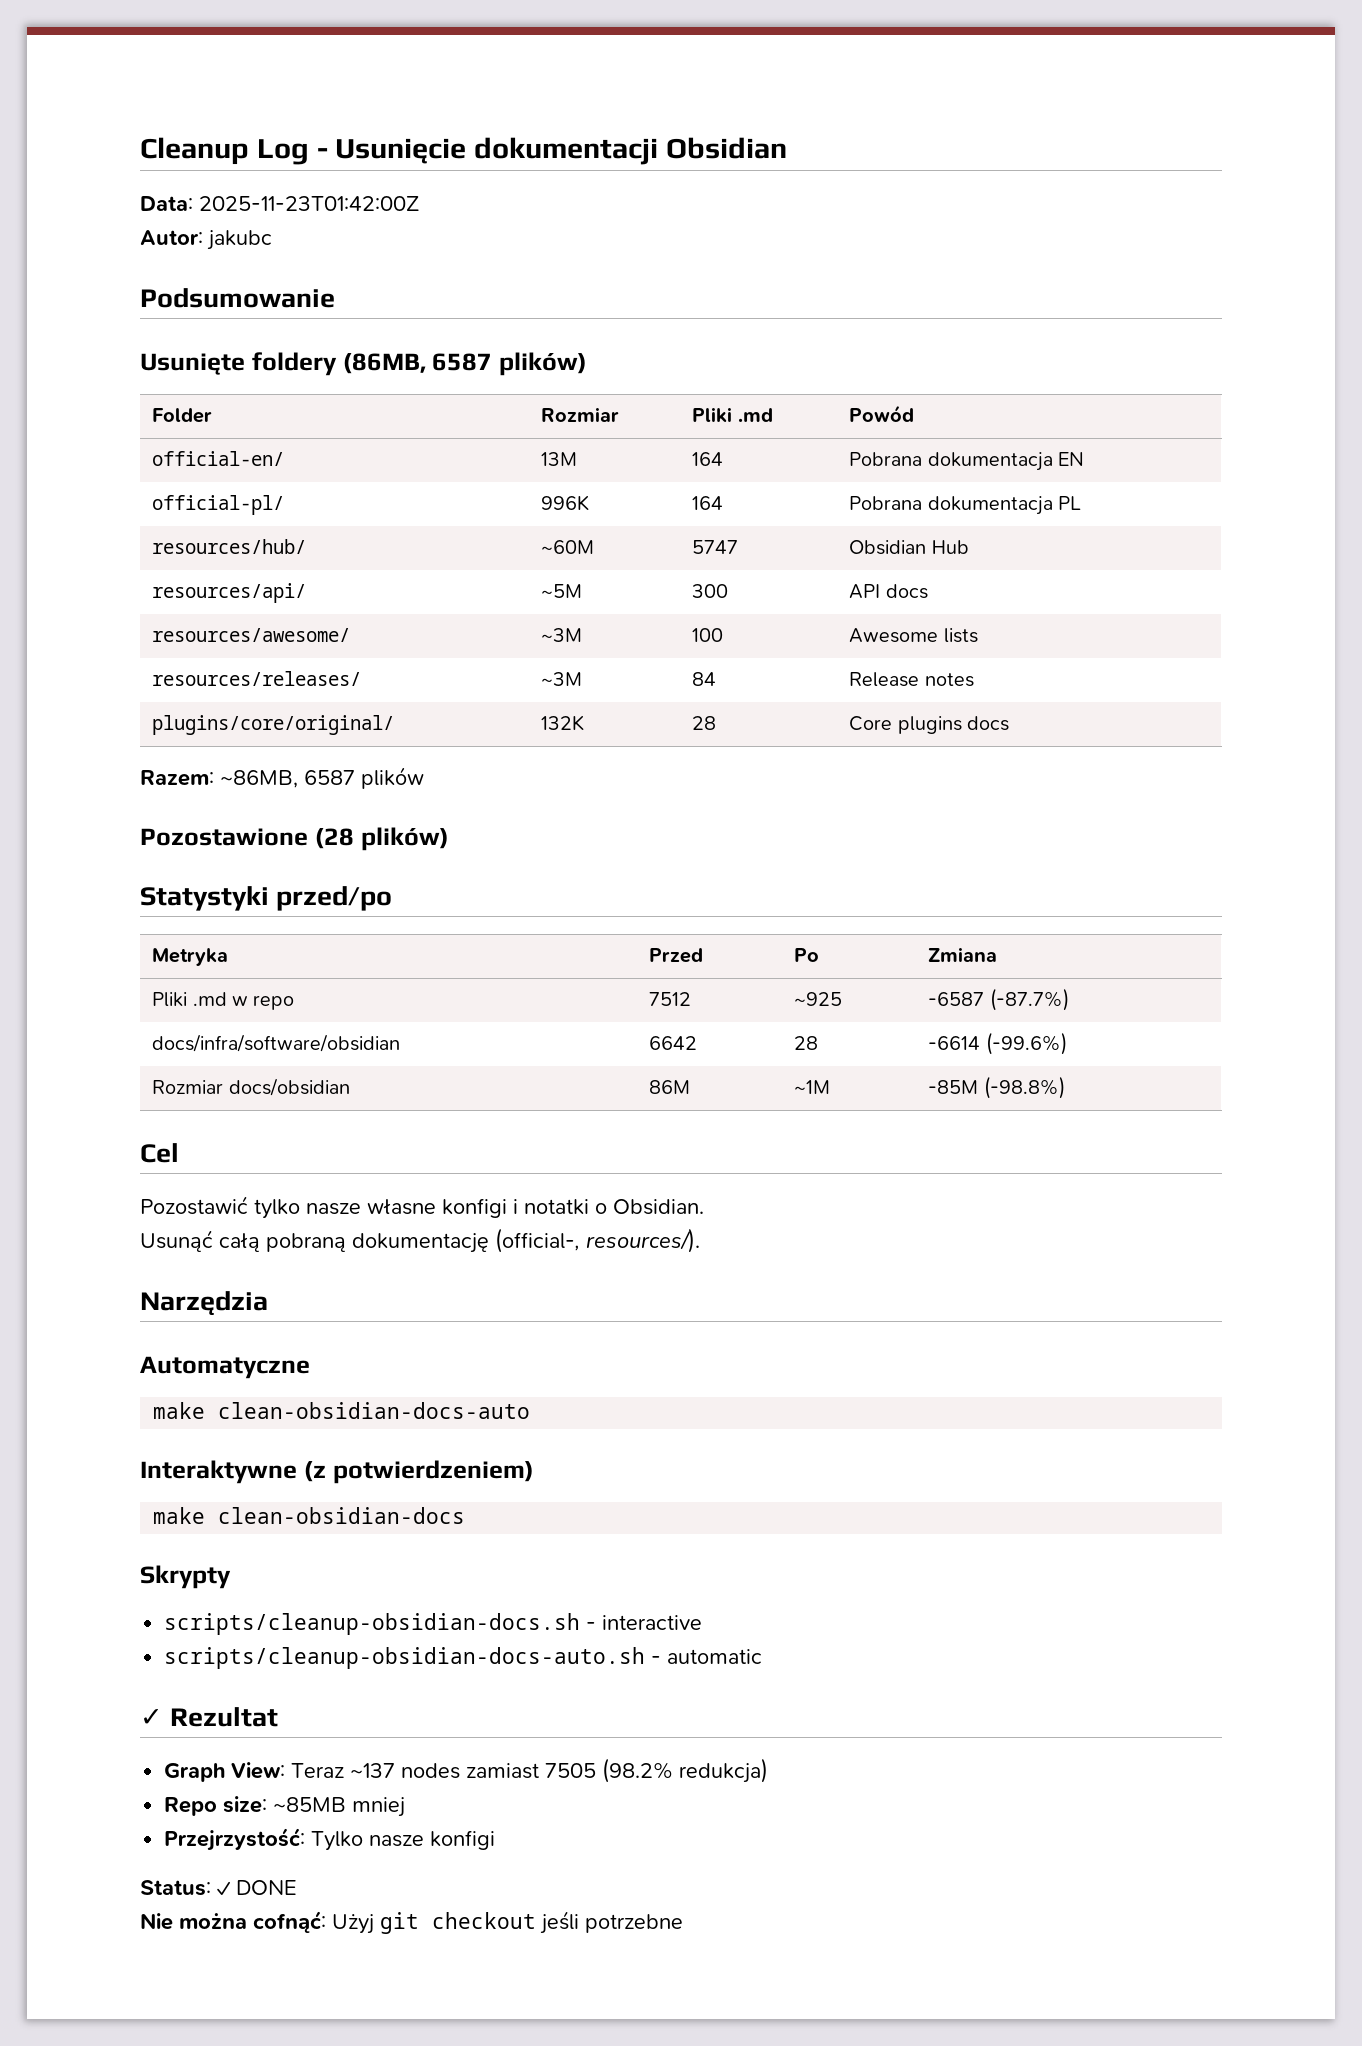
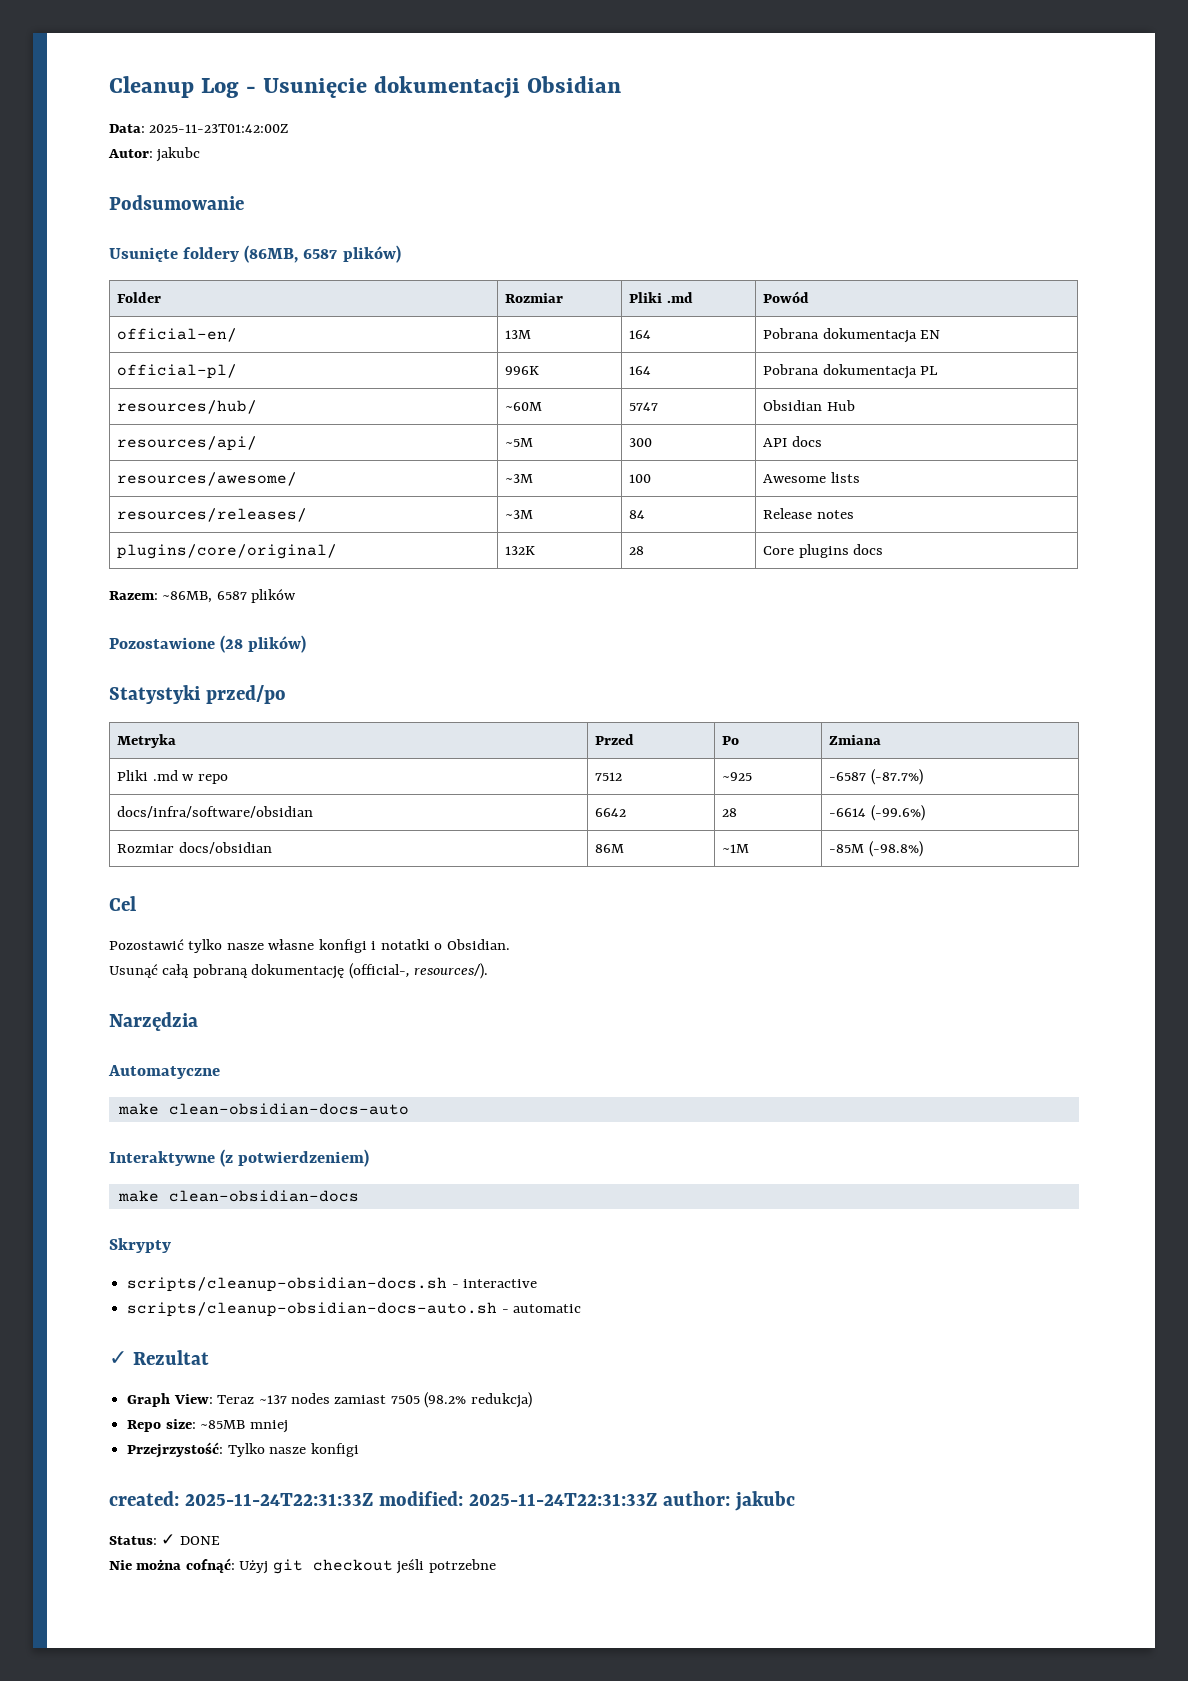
(496, 1840) none -> [109,1491,795,1511] // created: 2025-11-24T22:31:33Z modified: 2025-11-24T22:31:33Z author: jakubc

